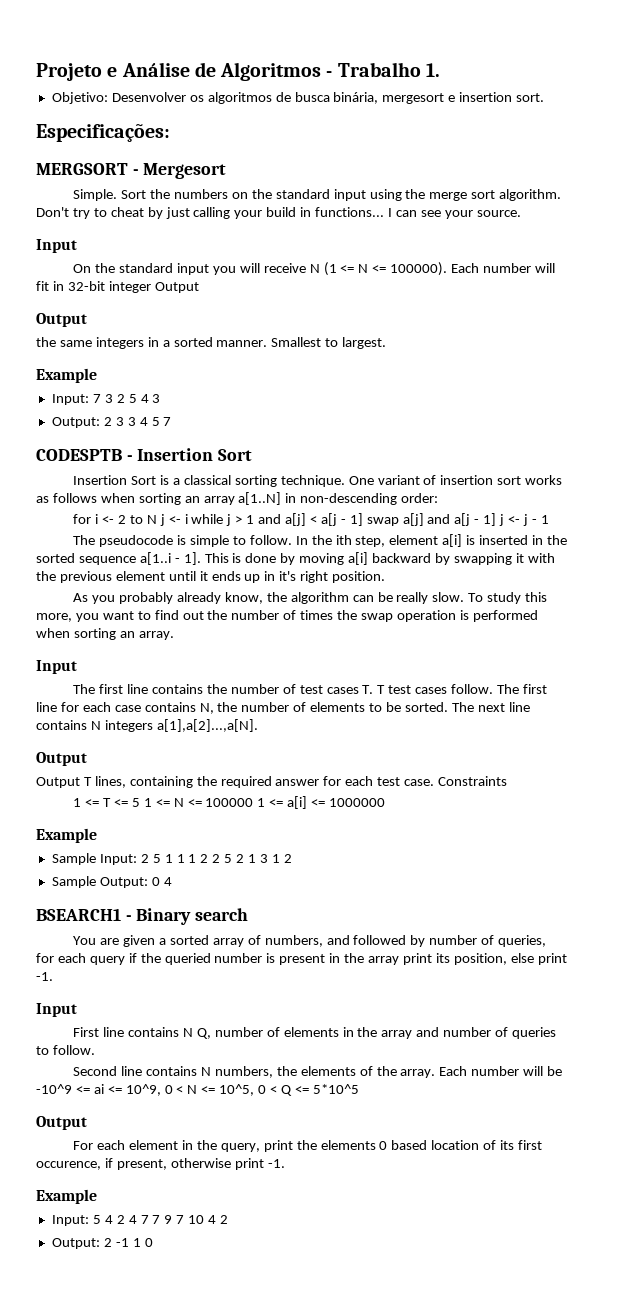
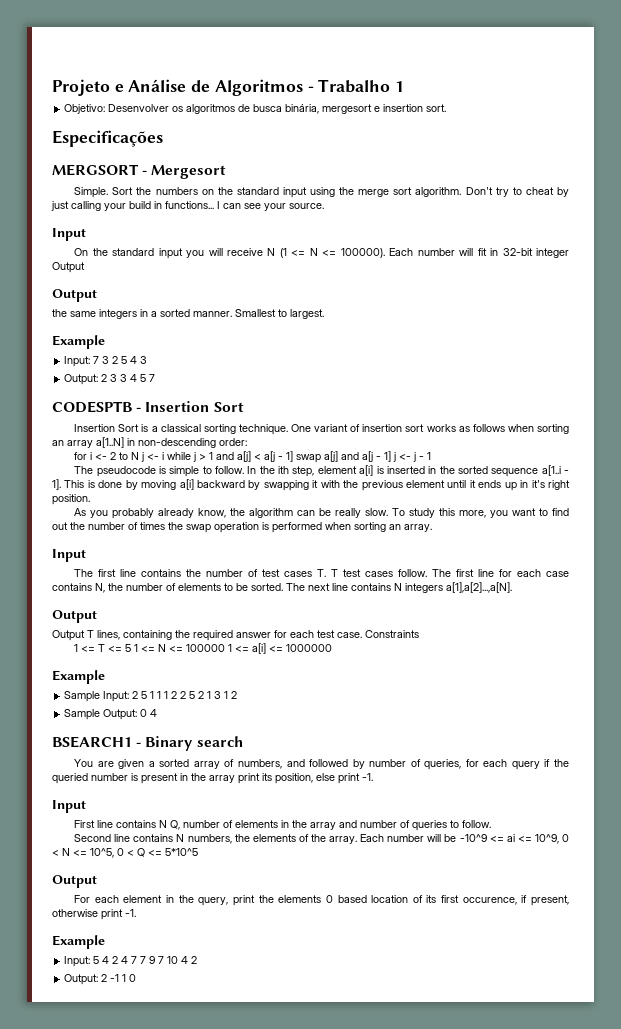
[425,63,440,77] 1. -> [395,81,405,92] 1
[36,124,170,142] Especificações: -> [52,130,163,147] Especificações

